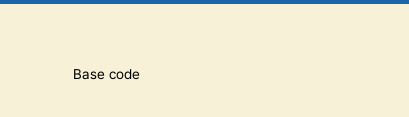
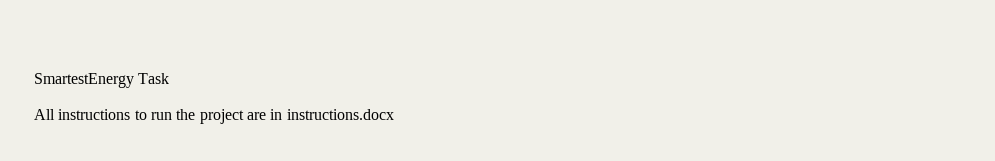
[73,69,140,80] Base code -> [34,73,170,88] [34,109,394,124] SmartestEnergy Task // All instructions to run the project are in instructions.docx

